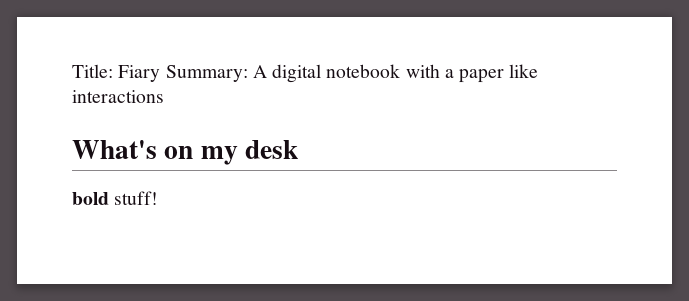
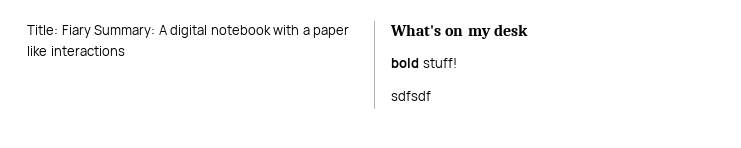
(159, 198) none -> [391,91,431,101] // sdfsdf

